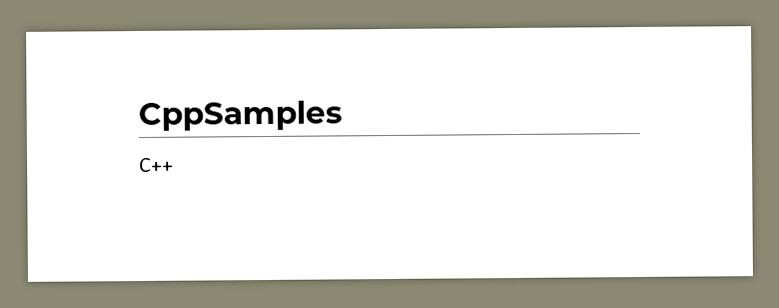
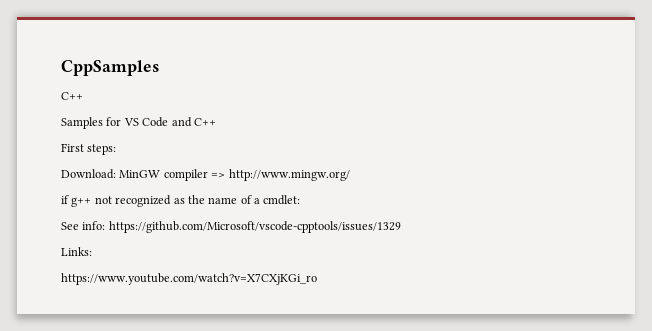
(174, 165) none -> [61,117,216,129] [61,143,117,155] [61,169,350,181] [61,195,301,207] [61,221,401,233] [61,247,92,256] [61,273,317,285] // Samples for VS Code and C++ // First steps: // Download: MinGW compiler => http://www.mingw.org/ // if g++ not recognized as the name of a cmdlet: // See info: https://github.com/Microsoft/vscode-cpptools/issues/1329 // Links: // https://www.youtube.com/watch?v=X7CXjKGi_ro

